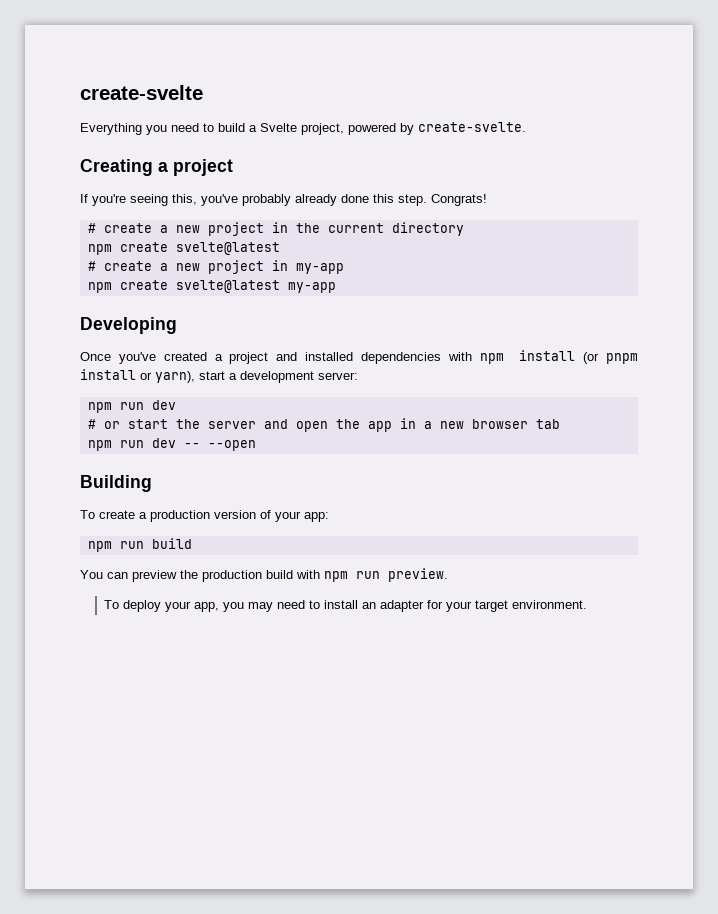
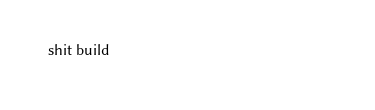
[80,85,203,100] [80,122,526,135] [80,159,233,176] [80,194,487,206] [87,222,464,236] [87,242,280,255] [87,260,344,274] [87,280,336,293] [80,317,177,334] [80,350,638,364] [80,369,358,383] [87,400,176,413] [87,418,560,432] [87,438,256,451] [80,475,152,492] [80,510,329,522] [87,538,192,552] [80,568,448,582] [103,600,587,612] create-svelte // Everything you need to build a Svelte project, powered by create-svelte. // Creating a project // If you're seeing this, you've probably already done this step. Congrats! // # create a new project in the current directory // npm create svelte@latest // # create a new project in my-app // npm create svelte@latest my-app // Developing // Once you've created a project and installed dependencies with npm install (or pnpm install or yarn), start a development server: // npm run dev // # or start the server and open the app in a new browser tab // npm run dev -- --open // Building // To create a production version of your app: // npm run build // You can preview the production build with npm run preview. // To deploy your app, you may need to install an adapter for your target environment. -> [48,44,110,55] shit build

